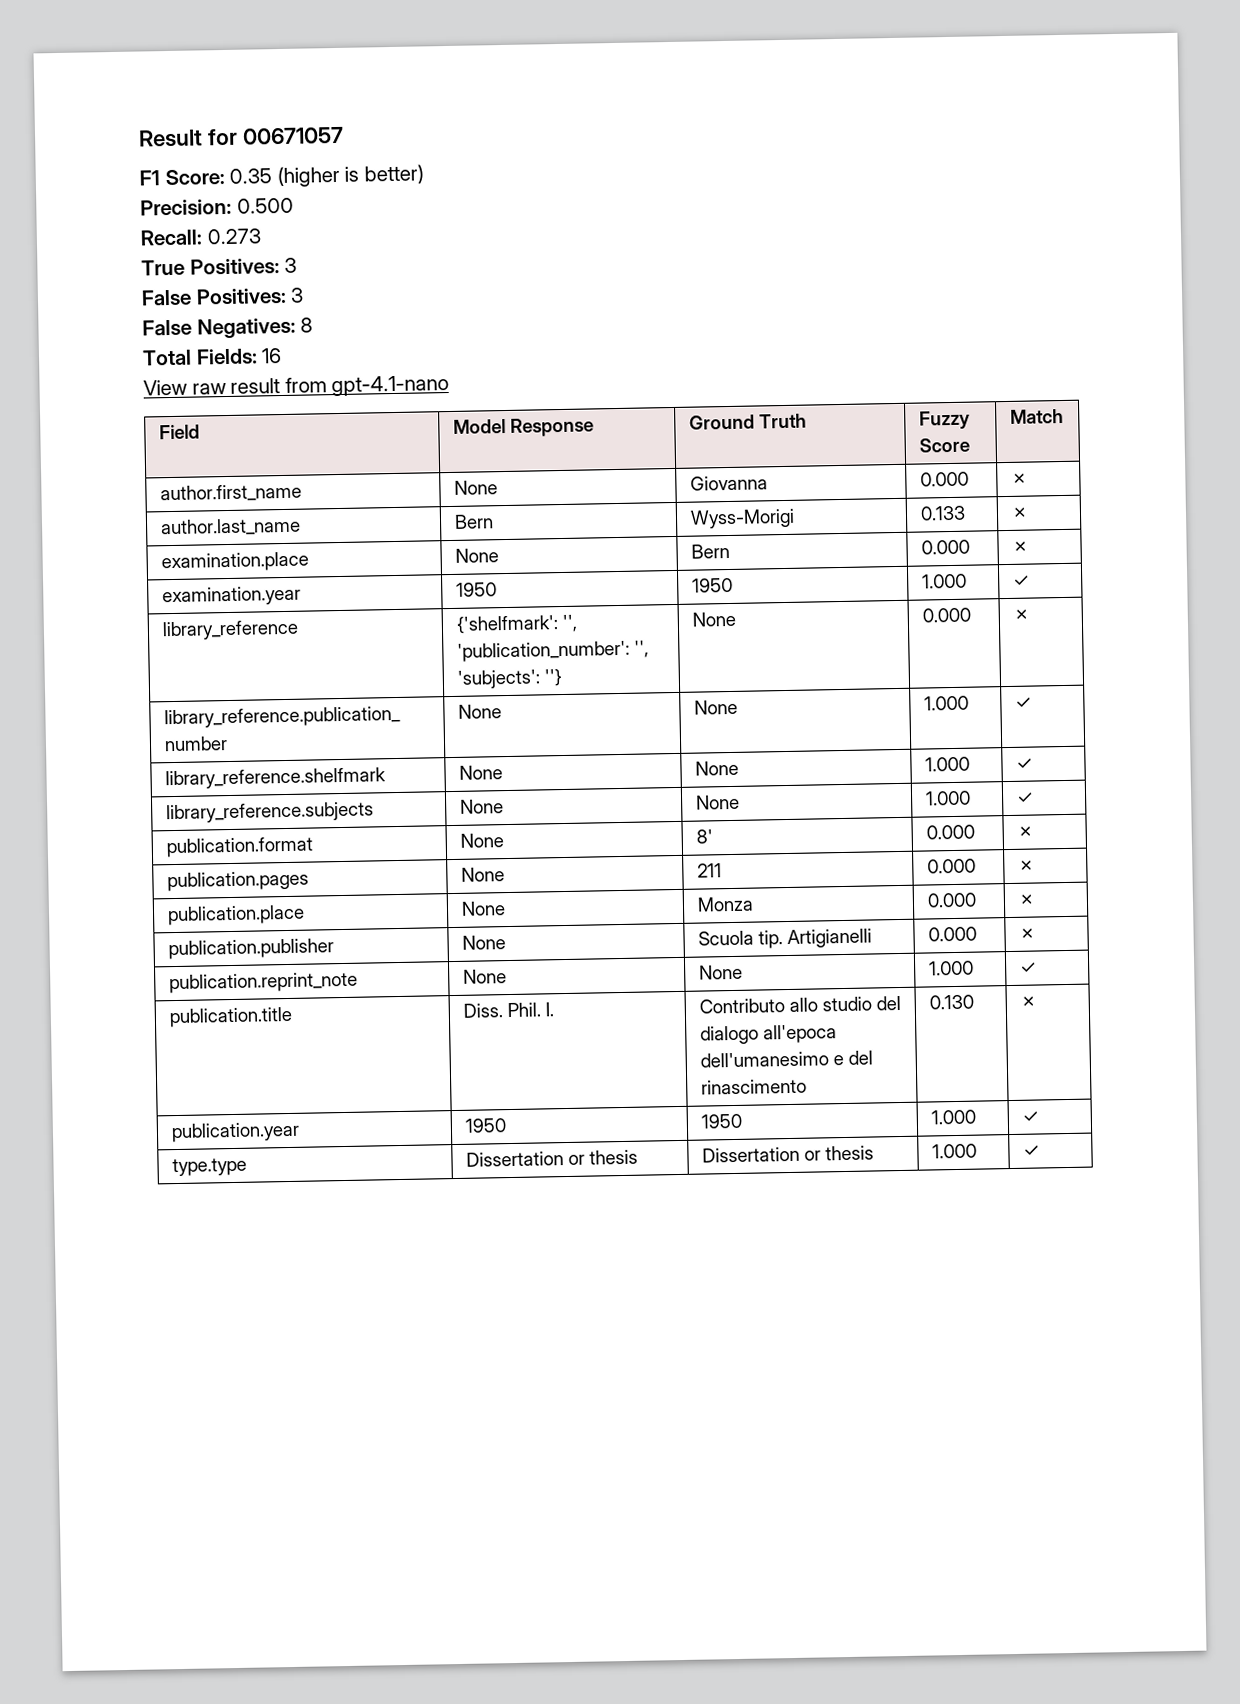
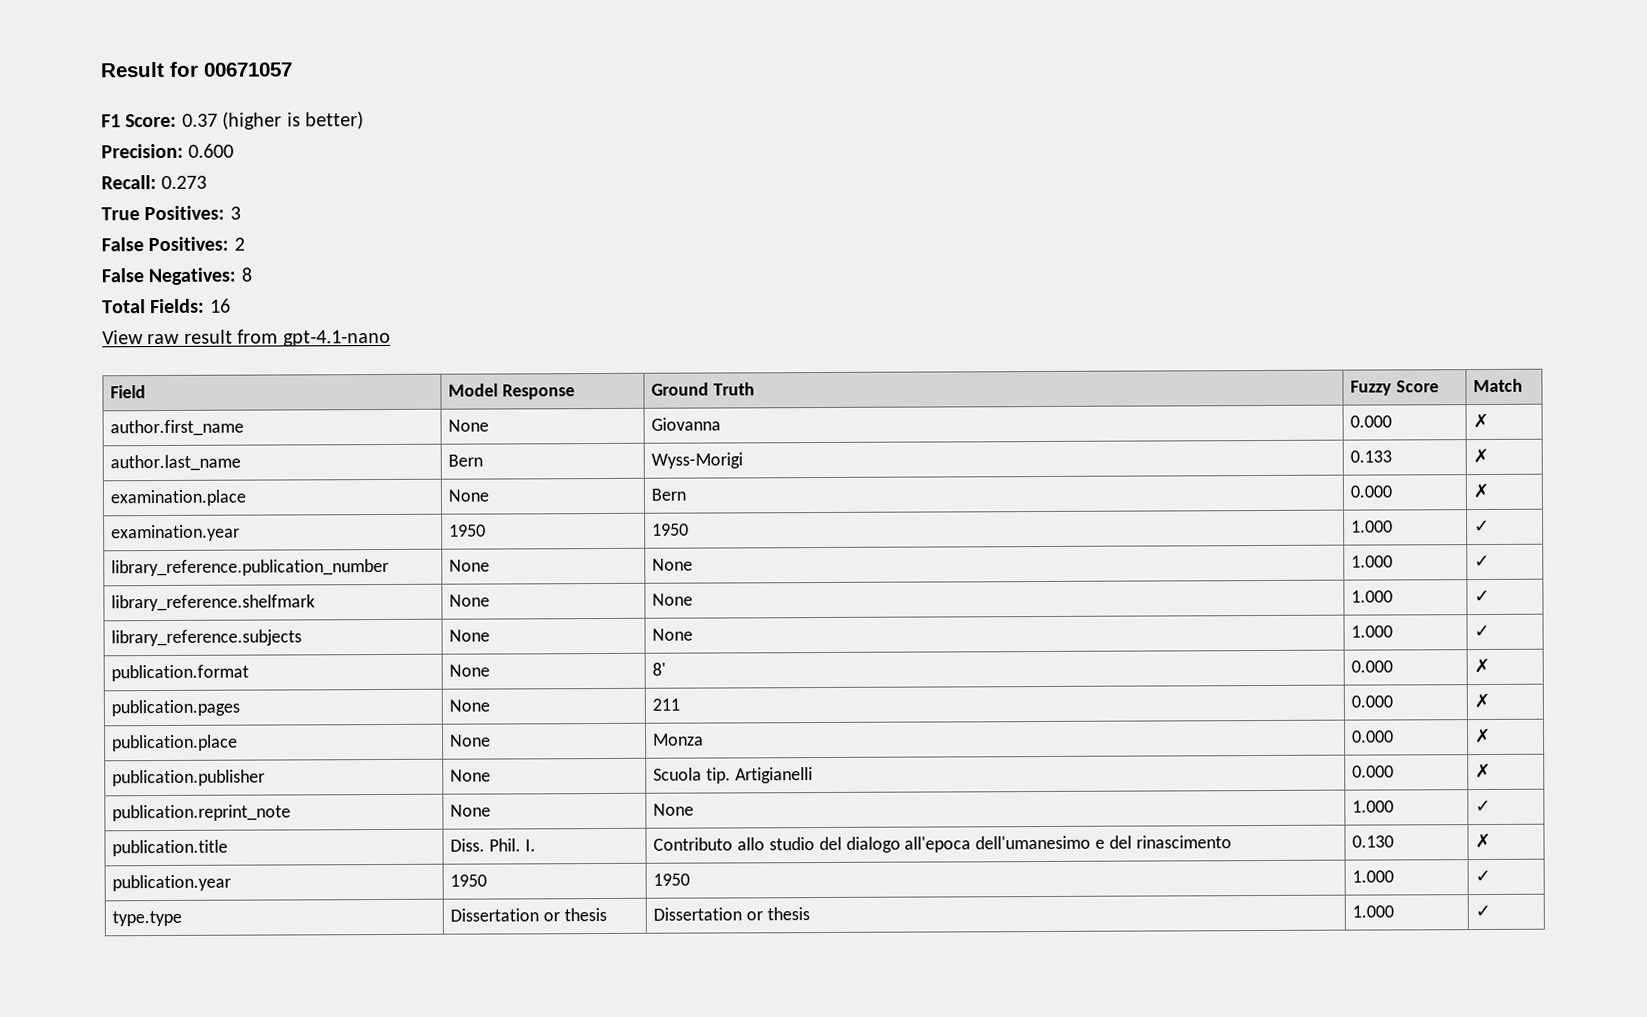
[229,168,273,184] 0.35 -> [181,113,218,127] 0.37
[236,197,294,214] 0.500 -> [188,143,235,158] 0.600
[290,287,305,303] 3 -> [233,237,245,251] 2
[161,619,299,641] [455,614,578,634] [456,640,649,662] [456,669,563,689] [691,611,736,627] [921,607,971,623] [1012,608,1030,621] // library_reference | {'shelfmark': '', 'publication_number': '', 'subjects': ''} | None | 0.000 | ✗ -> (1491, 526) none

